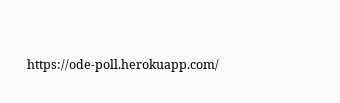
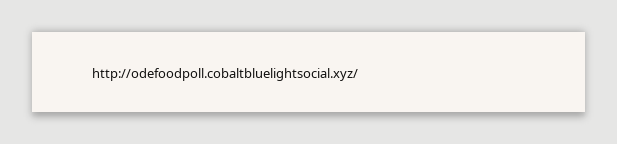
[27,59,219,72] https://ode-poll.herokuapp.com/ -> [92,68,358,81] http://odefoodpoll.cobaltbluelightsocial.xyz/

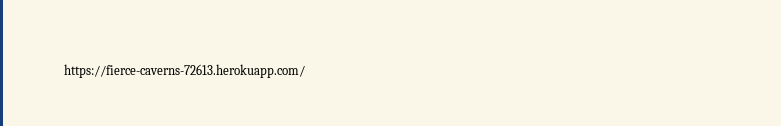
[92,68,358,81] http://odefoodpoll.cobaltbluelightsocial.xyz/ -> [64,64,305,78] https://fierce-caverns-72613.herokuapp.com/

